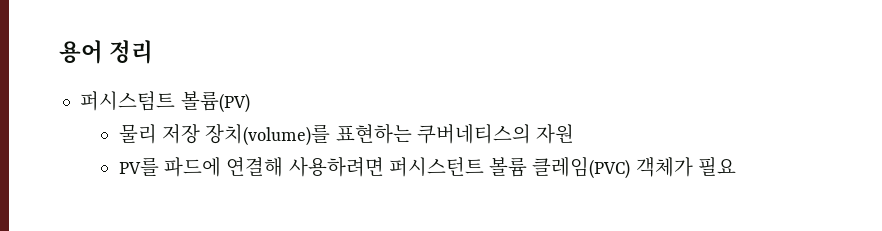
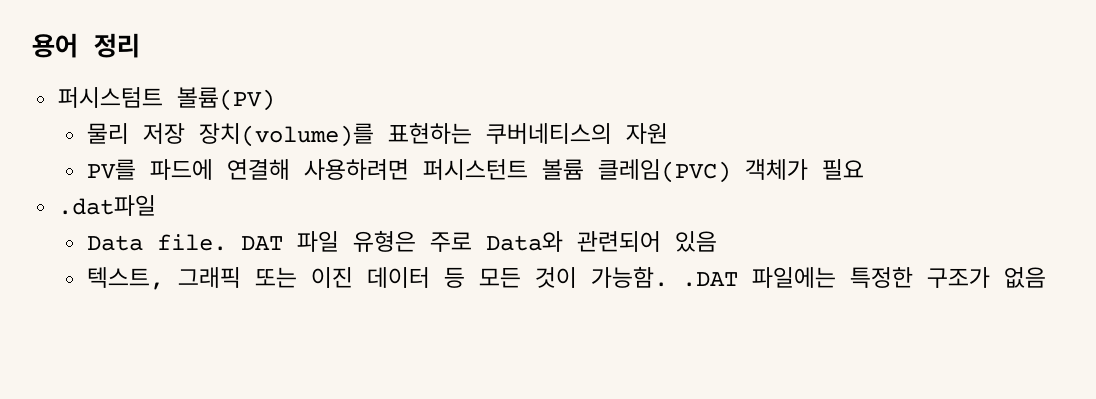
(736, 166) none -> [58,195,157,216] [87,230,718,252] [87,266,1047,290] // .dat파일 // Data file. DAT 파일 유형은 주로 Data와 관련되어 있음 // 텍스트, 그래픽 또는 이진 데이터 등 모든 것이 가능함. .DAT 파일에는 특정한 구조가 없음

